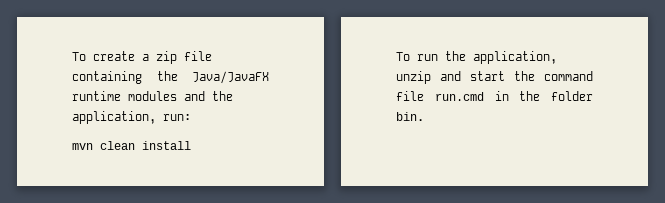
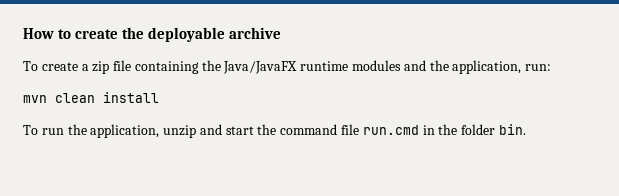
(72, 56) none -> [23,27,282,42] How to create the deployable archive //

